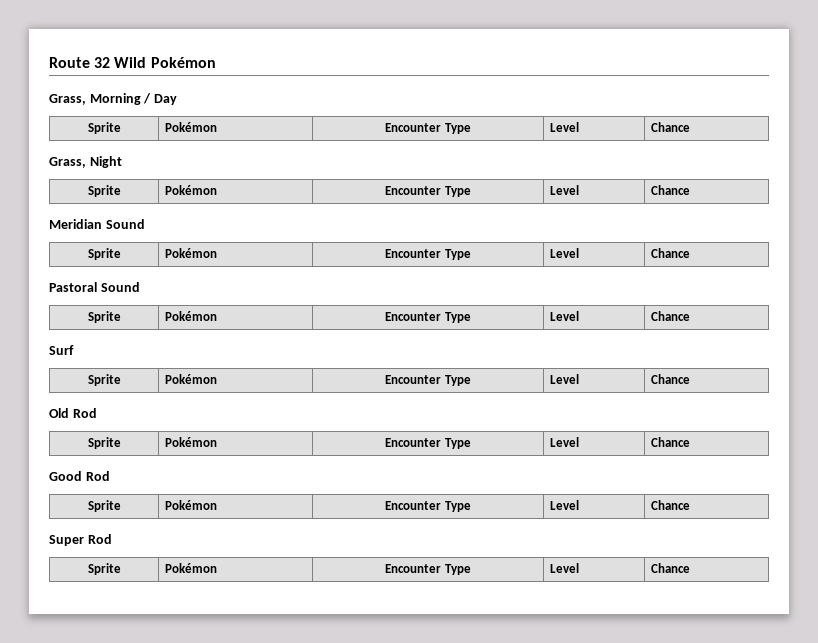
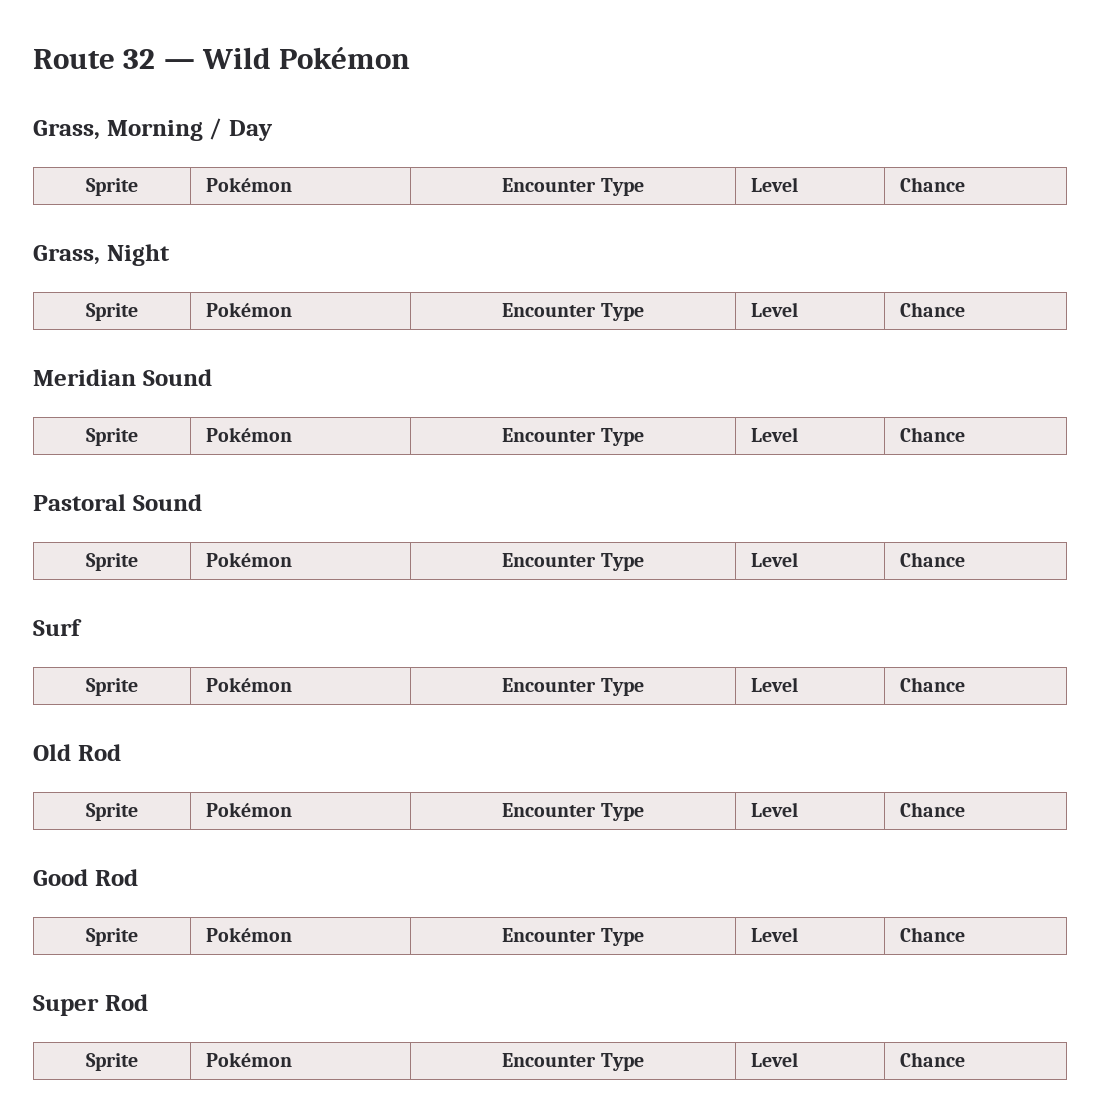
(111, 62) none -> [163,59,195,69] —

